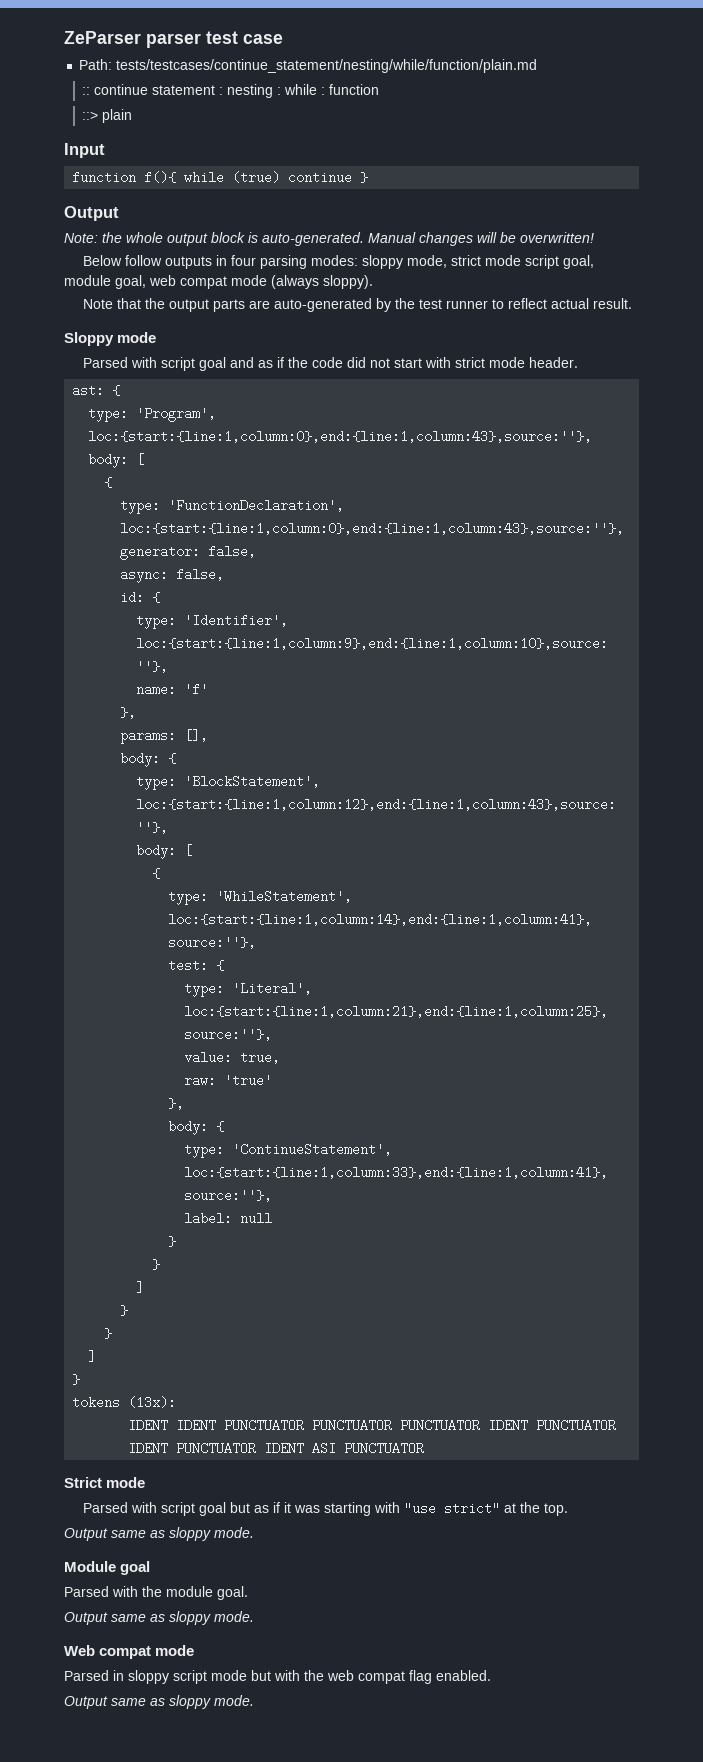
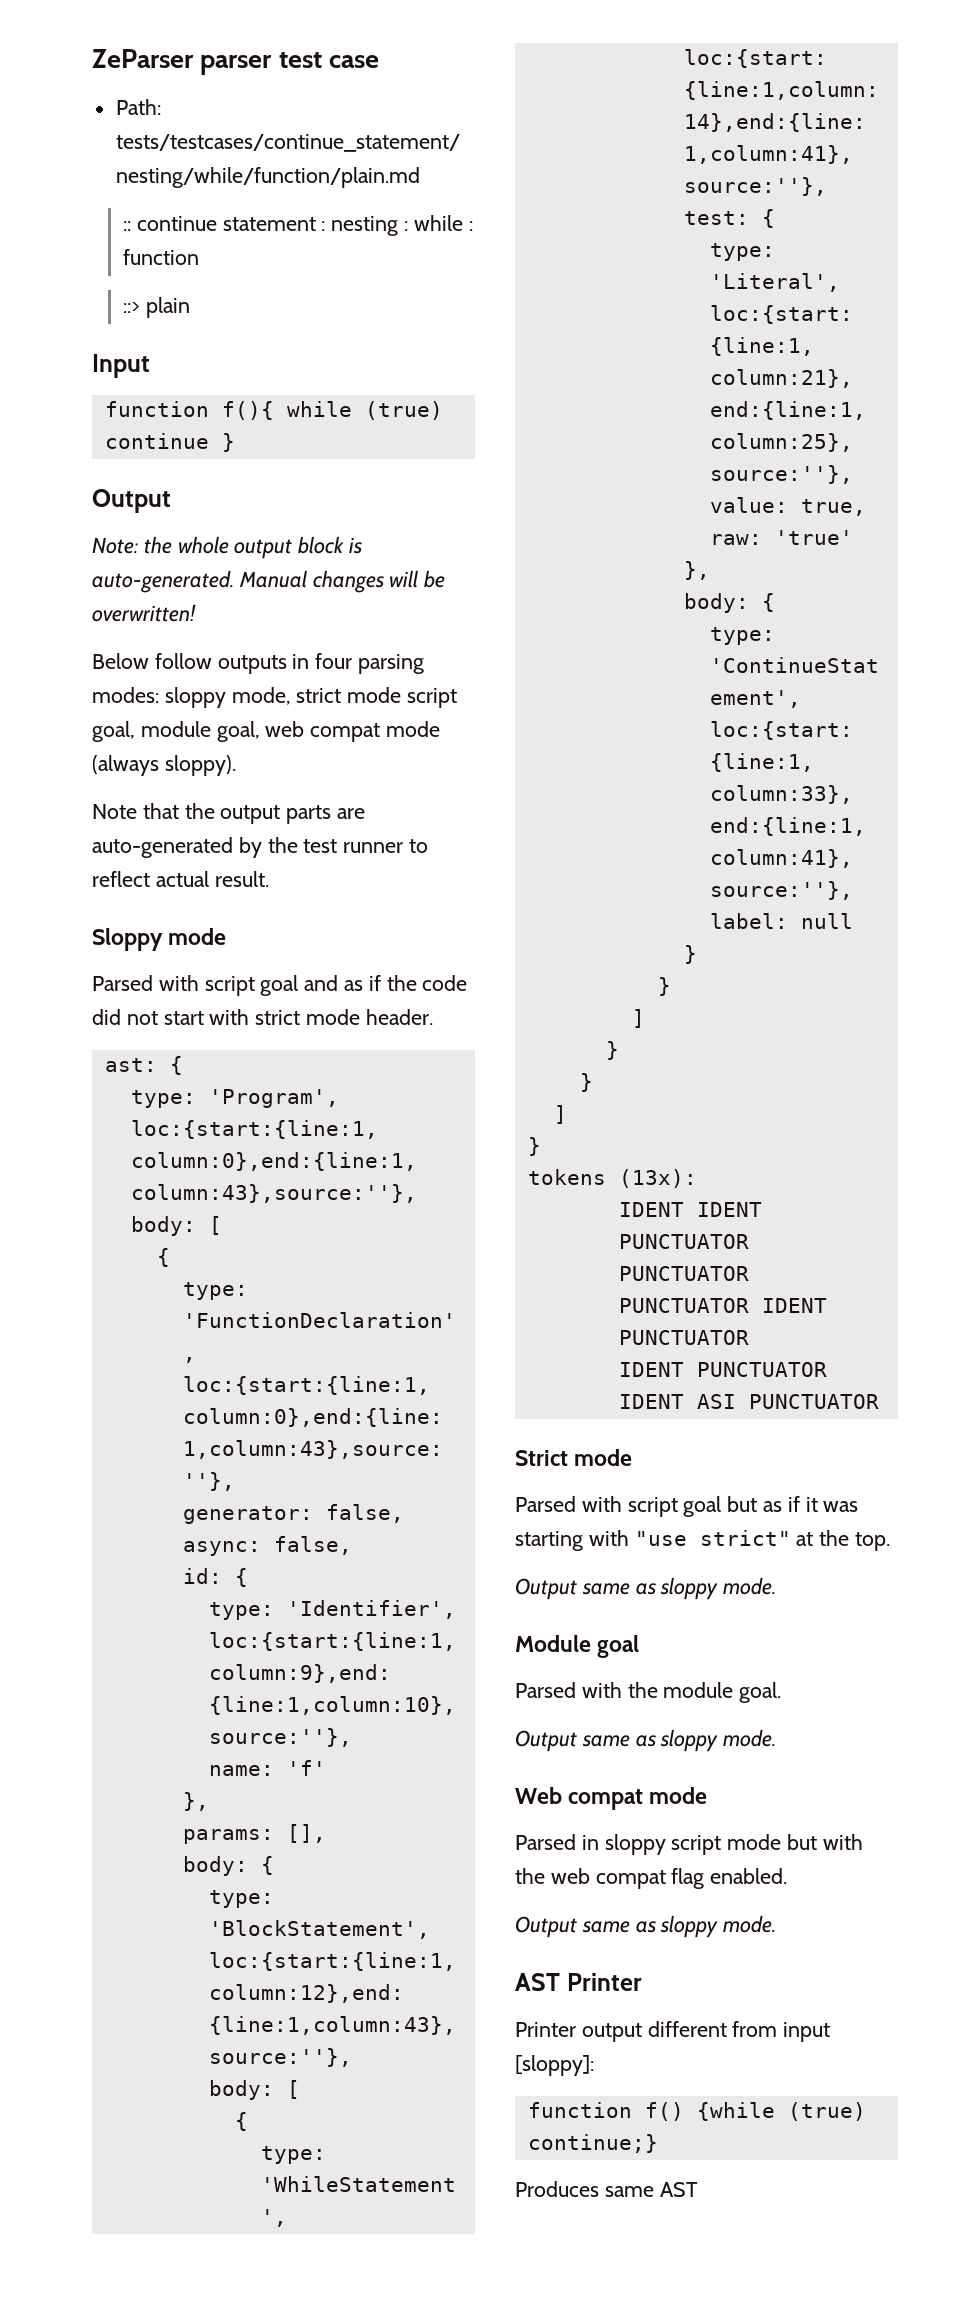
(254, 1700) none -> [515,1973,642,1991] [515,2021,831,2042] [515,2055,594,2076] [527,2102,866,2121] [527,2134,658,2153] [515,2181,698,2197] // AST Printer // Printer output different from input [sloppy]: // function f() {while (true) continue;} // Produces same AST

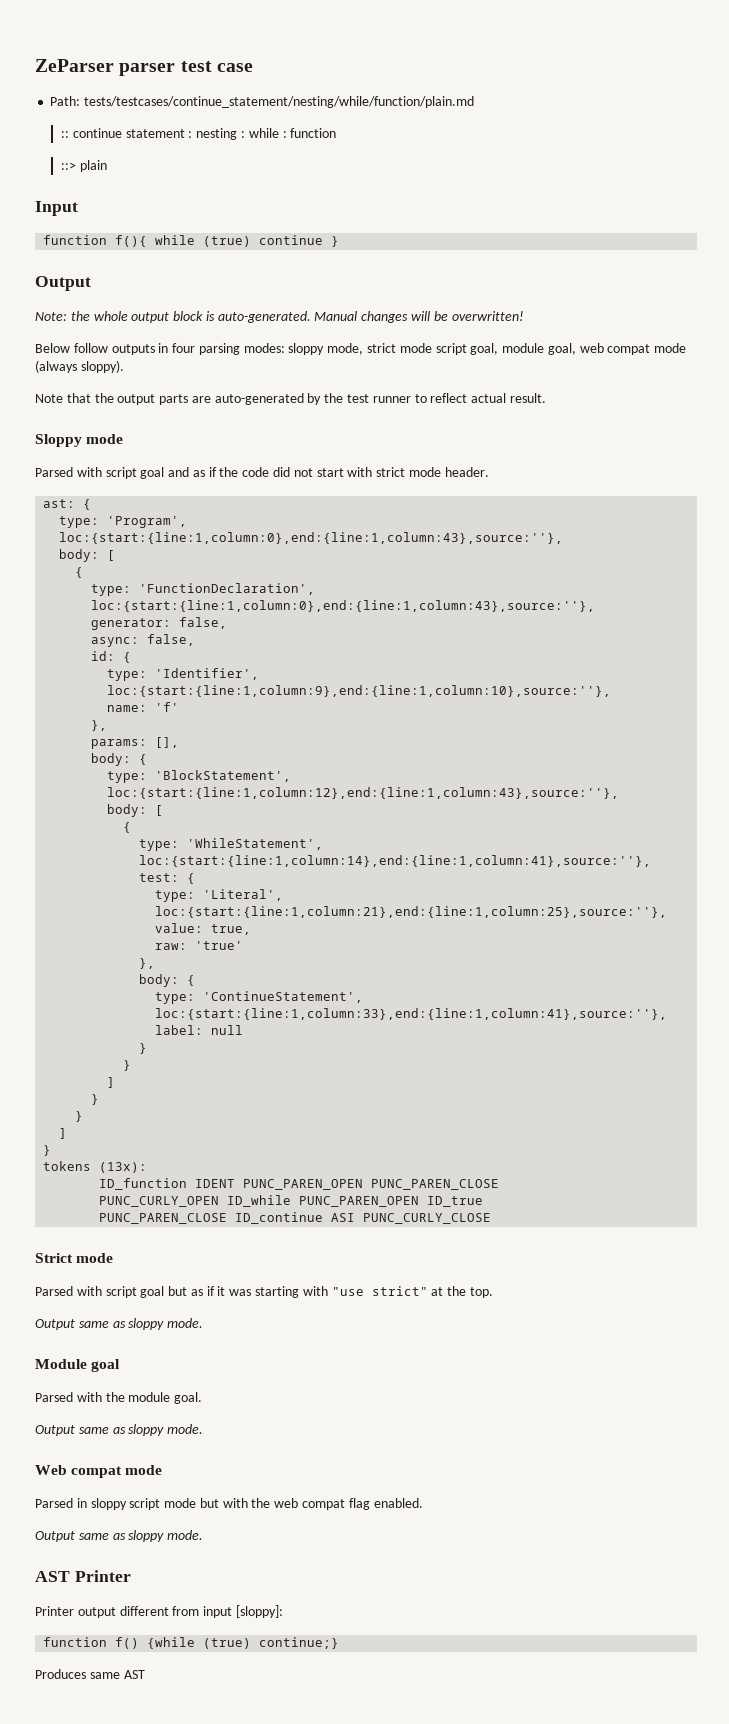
[618,1202,762,1217] [618,1234,749,1249] [618,1266,749,1281] [618,1298,827,1313] [618,1330,749,1345] [618,1362,827,1377] [618,1394,879,1409] IDENT IDENT PUNCTUATOR PUNCTUATOR PUNCTUATOR IDENT PUNCTUATOR // IDENT PUNCTUATOR IDENT ASI PUNCTUATOR -> [99,1178,500,1190] [99,1195,484,1207] [99,1212,492,1224] ID_function IDENT PUNC_PAREN_OPEN PUNC_PAREN_CLOSE // PUNC_CURLY_OPEN ID_while PUNC_PAREN_OPEN ID_true // PUNC_PAREN_CLOSE ID_continue ASI PUNC_CURLY_CLOSE

